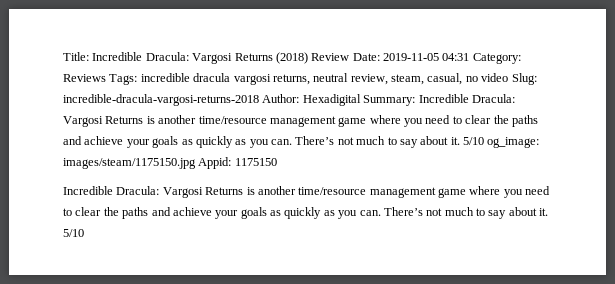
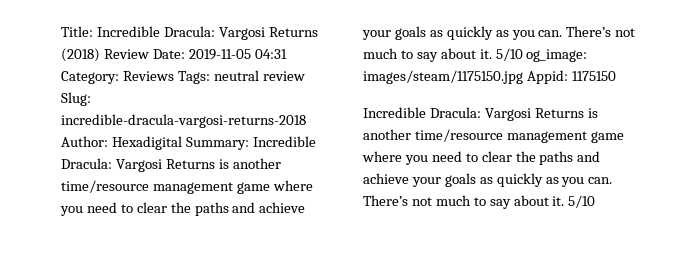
[140,73,509,85] incredible dracula vargosi returns, neutral review, steam, casual, no video -> [213,70,305,81] neutral review

